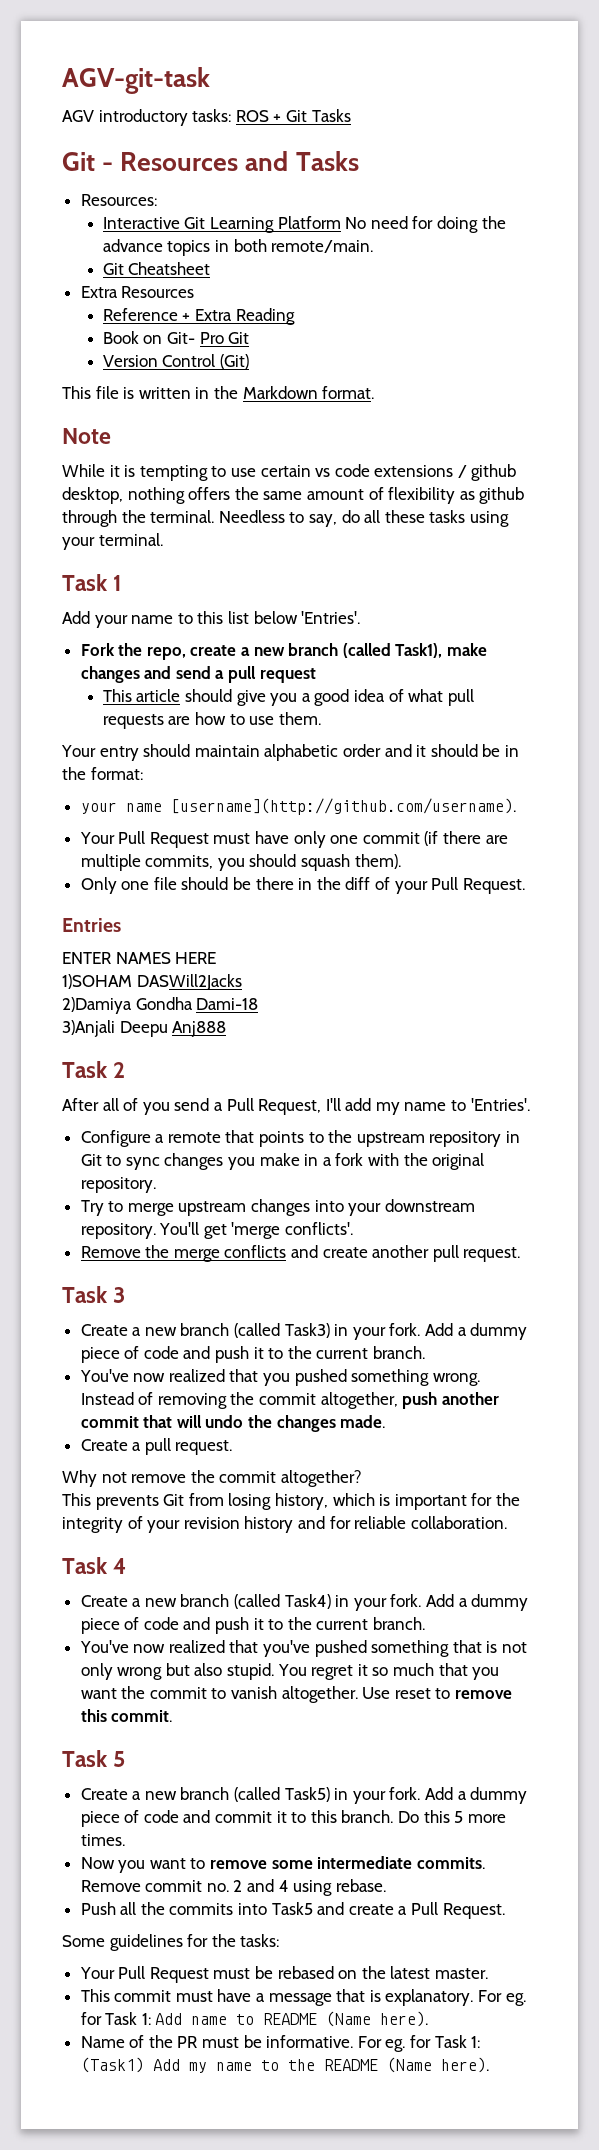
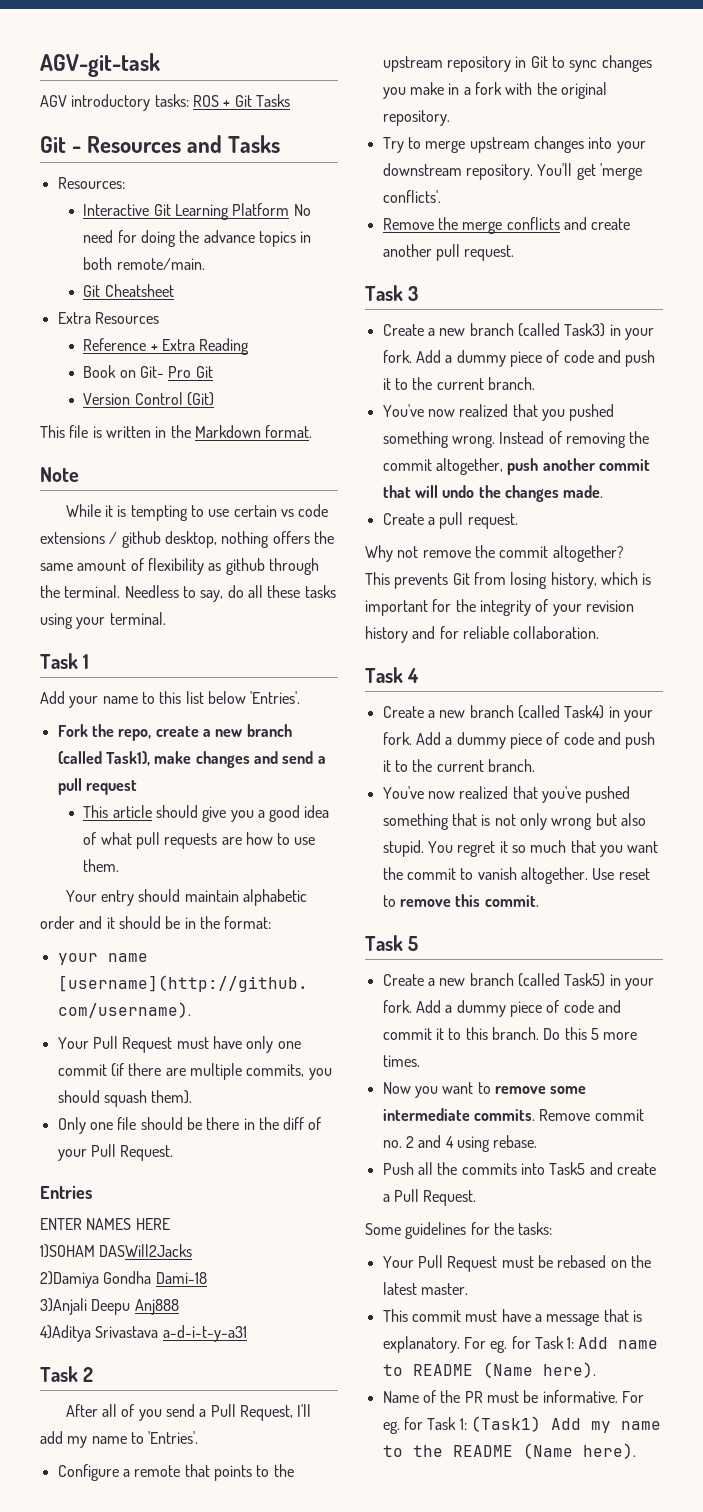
(227, 1029) none -> [40,1325,247,1342] // 4)Aditya Srivastava a-d-i-t-y-a31

